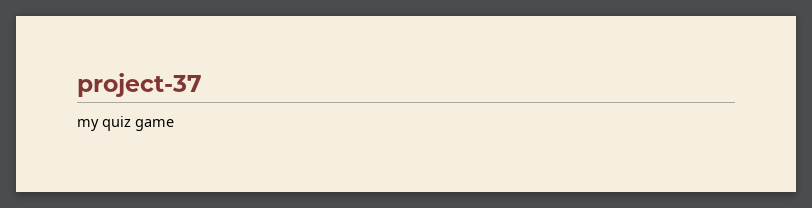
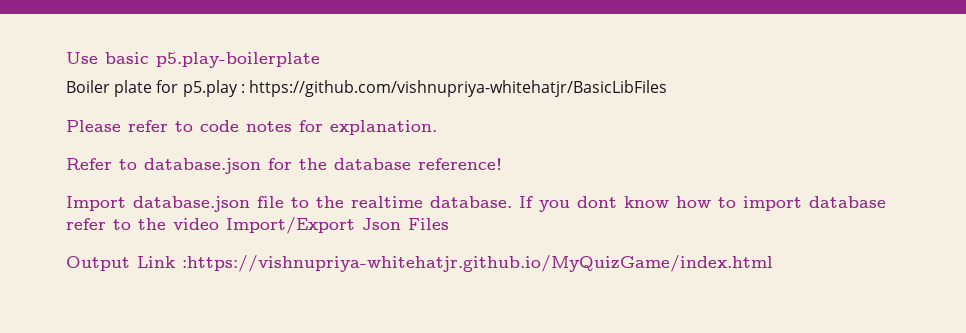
[77,73,202,97] [77,116,174,131] project-37 // my quiz game -> [66,52,320,68] [66,80,667,97] [66,120,437,135] [66,158,502,174] [66,196,886,212] [66,217,449,234] [66,255,773,272] Use basic p5.play-boilerplate // Boiler plate for p5.play : https://github.com/vishnupriya-whitehatjr/BasicLibFiles // Please refer to code notes for explanation. // Refer to database.json for the database reference! // Import database.json file to the realtime database. If you dont know how to import database refer to the video Import/Export Json Files // Output Link :https://vishnupriya-whitehatjr.github.io/MyQuizGame/index.html

